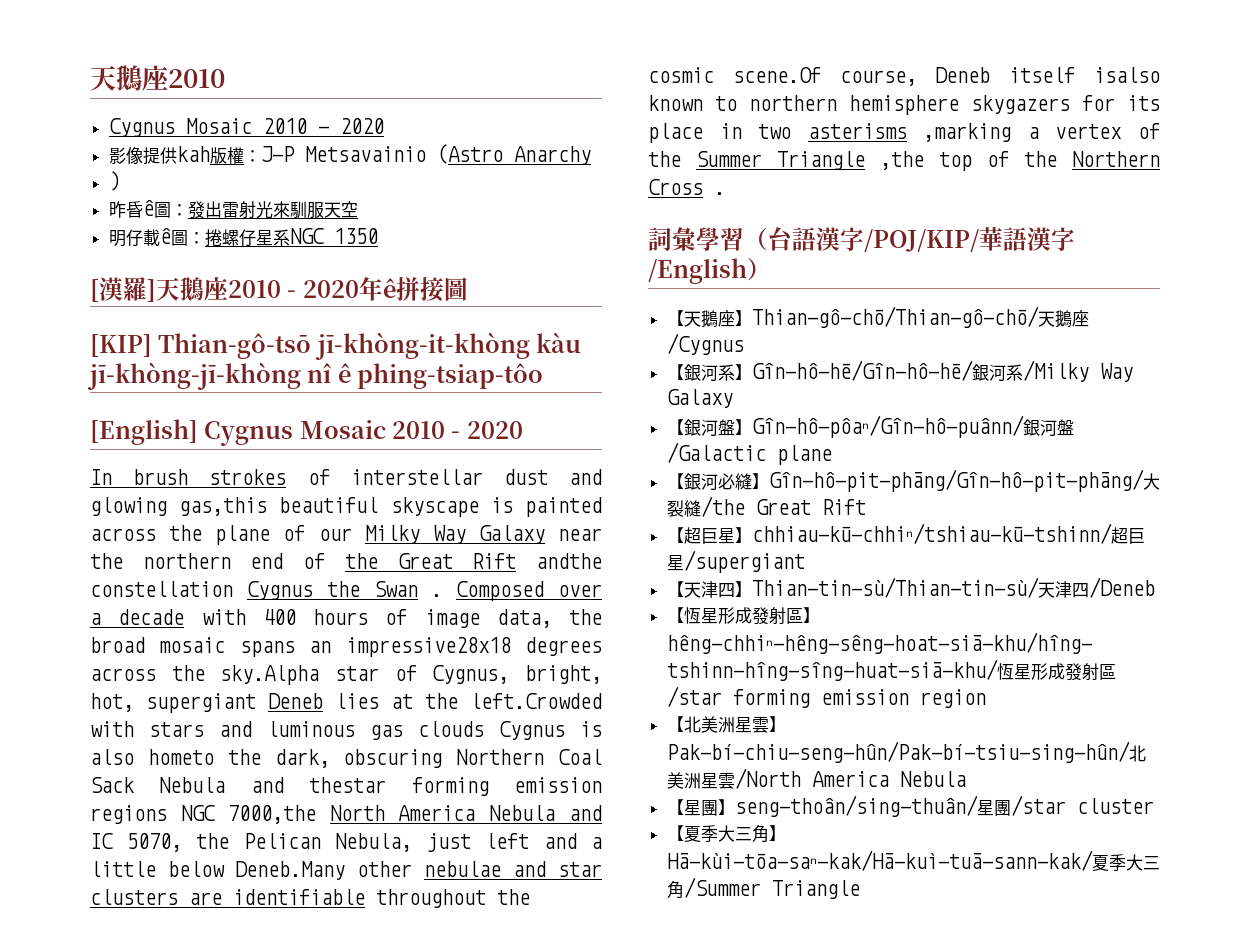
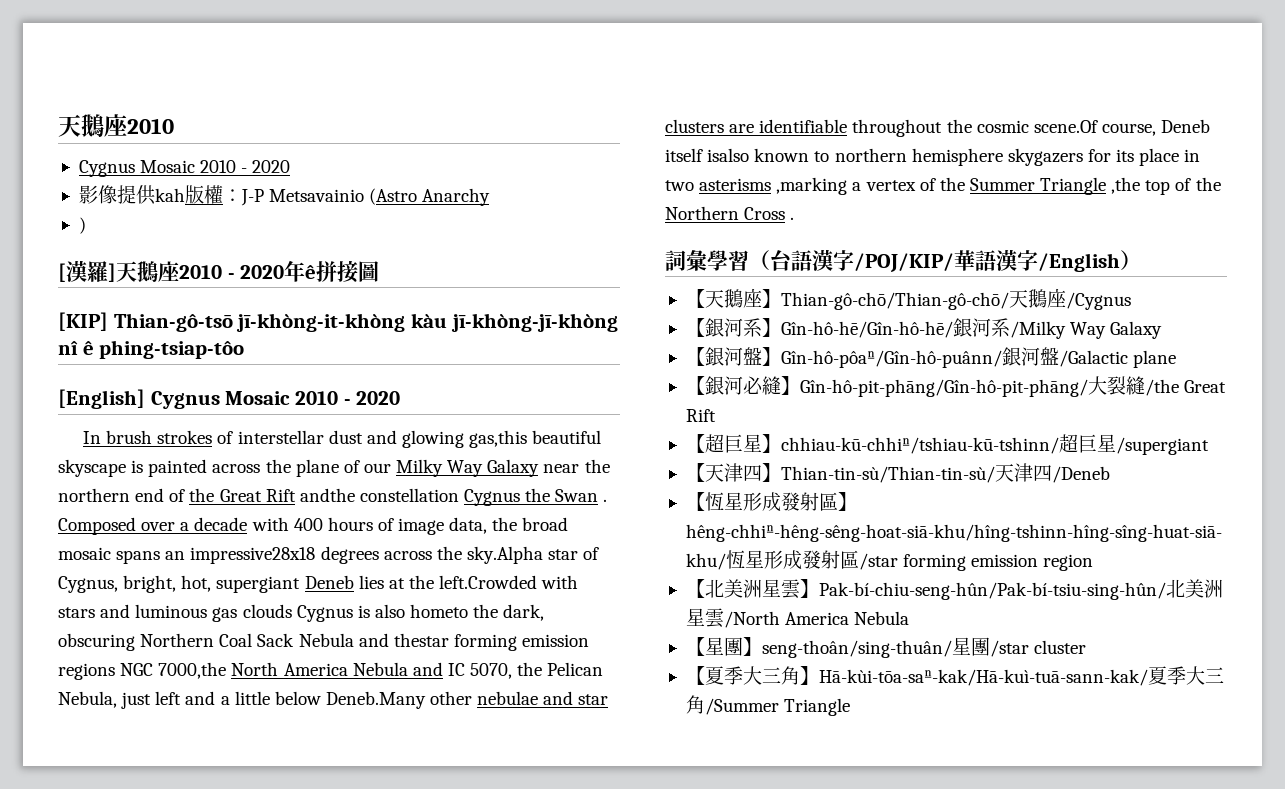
[108,200,358,219] [108,228,378,247] // 昨昏ê圖：發出雷射光來馴服天空 // 明仔載ê圖：捲螺仔星系NGC 1350 -> (86, 225) none

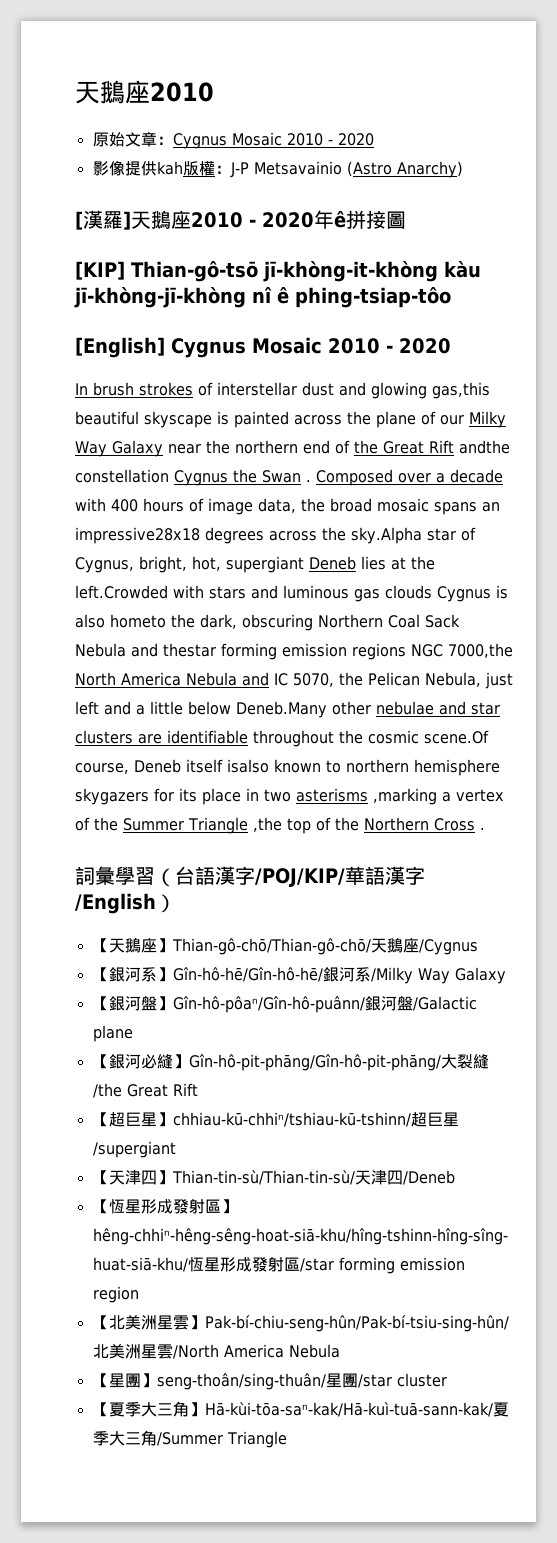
(174, 126) none -> [92,132,173,147] 原始文章：
[422,188,491,206] [78,217,86,234] Anarchy // ) -> [396,161,463,178] Anarchy)

